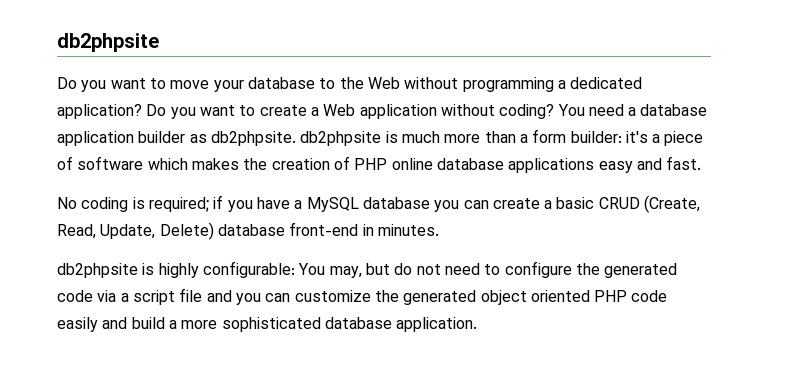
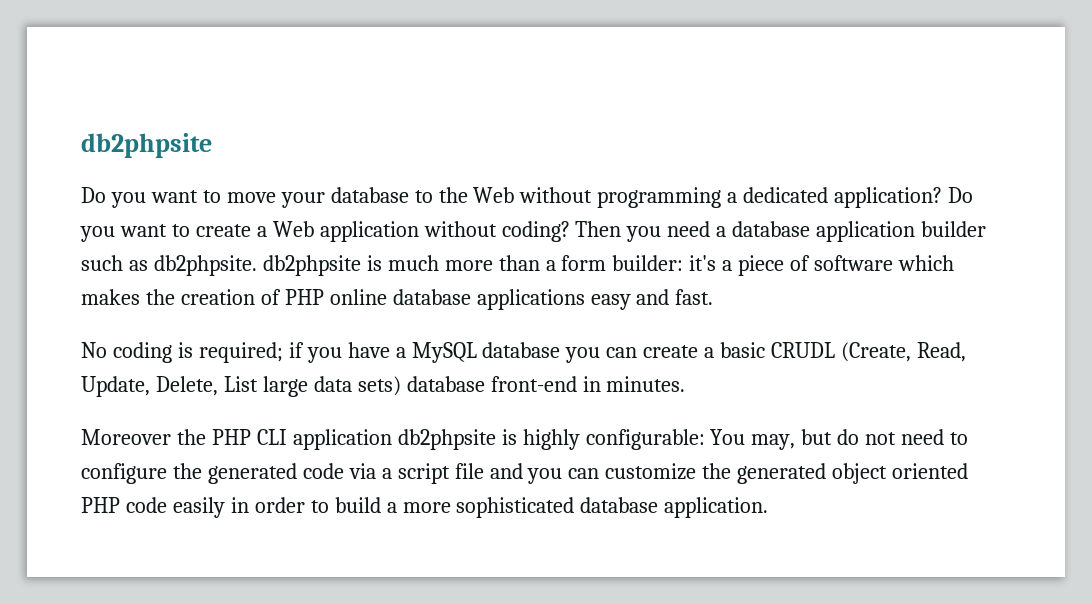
[557,104,585,116] You -> [575,221,662,242] Then you
(186, 137) none -> [81,255,123,271] such
[598,197,640,209] CRUD -> [771,342,836,358] CRUDL
[159,222,214,240] Delete) -> [155,376,401,397] Delete, List large data sets)
(439, 230) none -> [81,429,392,450] Moreover the PHP CLI application
[102,317,128,329] and -> [230,497,329,513] in order to

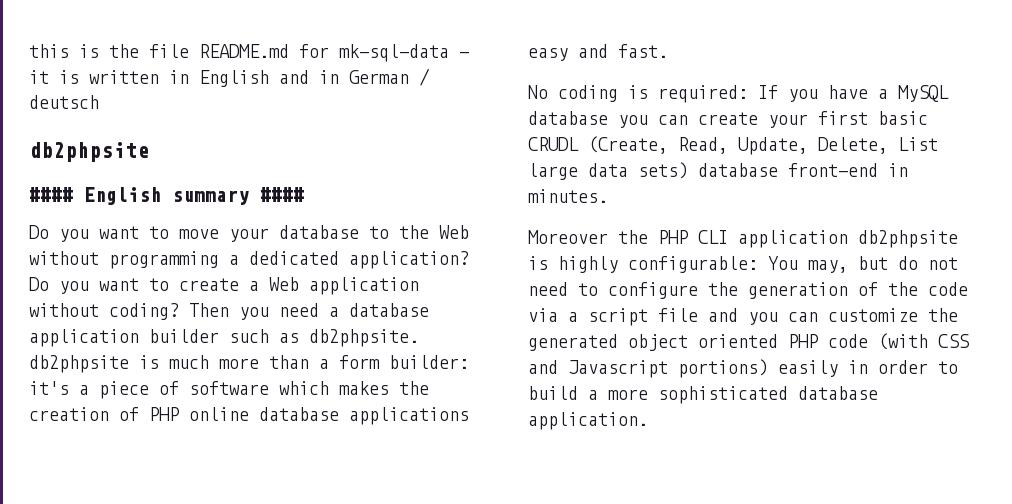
[81,133,212,158] db2phpsite -> [29,44,469,62] [29,68,430,87] [29,95,99,109] [29,142,149,162] [29,187,304,205] this is the file README.md for mk-sql-data - it is written in English and in German / deutsch // db2phpsite // #### English summary ####
[198,342,304,363] required; if -> [658,85,778,103] required: If
[704,347,715,358] a -> [768,111,868,128] your first
[207,463,297,484] generated -> [748,282,918,299] generation of the
(167, 505) none -> [878,333,970,350] [528,359,768,378] (with CSS and Javascript portions)

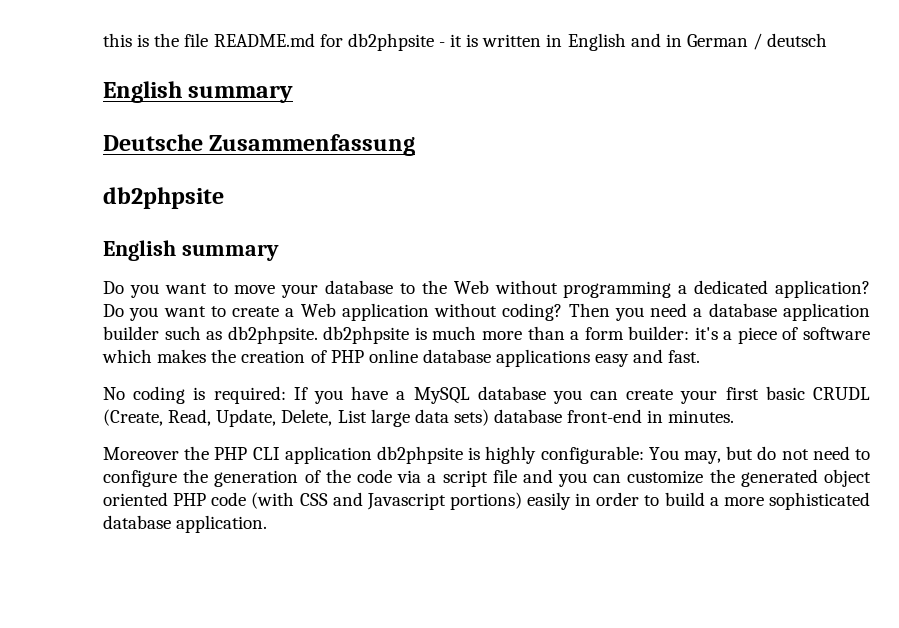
[339,44,449,62] mk-sql-data -> [347,33,434,51] db2phpsite
(99, 102) none -> [103,81,294,103] [103,134,416,156] // English summary // Deutsche Zusammenfassung
[29,187,304,205] #### English summary #### -> [103,240,279,261] English summary

